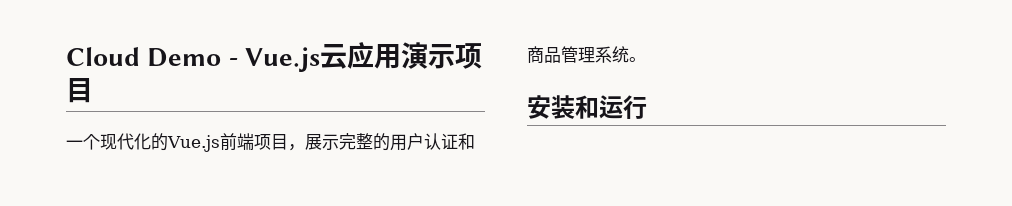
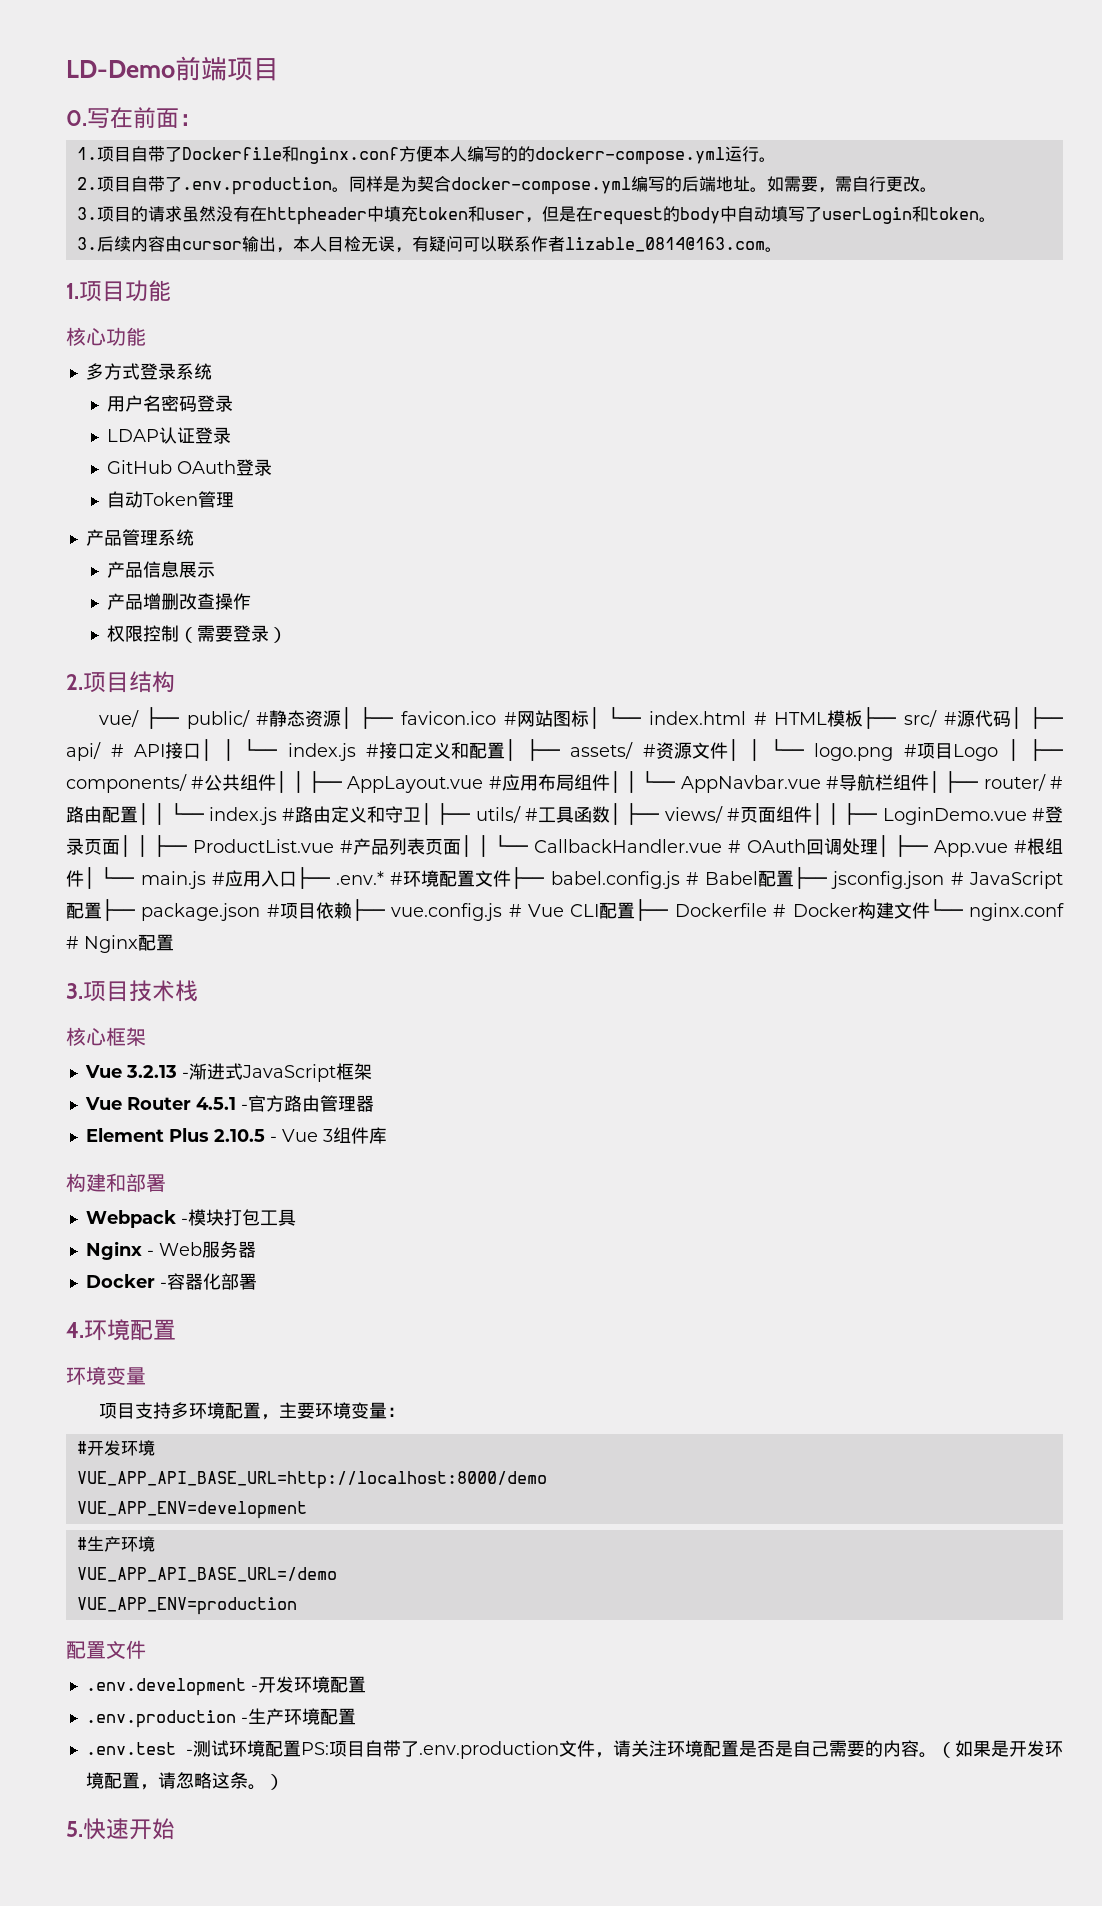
[66,42,482,72] [66,78,93,103] [66,133,475,152] [527,46,646,63] [527,95,647,119] Cloud Demo - Vue.js云应用演示项目 // 一个现代化的Vue.js前端项目，展示完整的用户认证和商品管理系统。 // 安装和运行 -> [66,56,279,81] [66,107,202,129] [76,146,776,165] [76,176,937,195] [76,206,996,225] [76,236,782,253] [66,280,171,302] [66,327,146,346] [85,363,212,380] [106,395,233,412] [106,427,231,444] [106,459,272,476] [106,491,234,508] [85,529,194,546] [106,561,215,578] [106,593,251,610] [106,625,287,643] [66,671,175,693] [98,707,1063,729] [66,739,1063,761] [66,771,1064,793] [66,803,1064,825] [66,835,1063,857] [66,867,1063,889] [66,899,1064,921] [66,934,174,953] [66,980,198,1002] [66,1027,146,1046] [84,1063,372,1082] [84,1095,374,1112] [85,1127,387,1144] [66,1173,166,1192] [85,1209,296,1228] [85,1241,256,1260] [85,1273,257,1290] [66,1319,176,1341] [66,1366,146,1385] [98,1402,405,1420] [76,1440,155,1456] [76,1471,547,1489] [76,1501,307,1519] [76,1536,155,1552] [76,1567,337,1582] [76,1597,297,1615] [66,1640,146,1659] [85,1676,366,1696] [85,1708,356,1728] [85,1740,1063,1759] [85,1772,284,1790] [66,1818,175,1840] LD-Demo前端项目 // 0.写在前面： // 1.项目自带了Dockerfile和nginx.conf方便本人编写的的dockerr-compose.yml运行。 // 2.项目自带了.env.production。同样是为契合docker-compose.yml编写的后端地址。如需要，需自行更改。 // 3.项目的请求虽然没有在httpheader中填充token和user，但是在request的body中自动填写了userLogin和token。 // 3.后续内容由cursor输出，本人目检无误，有疑问可以联系作者lizable_0814@163.com。 // 1.项目功能 // 核心功能 // 多方式登录系统 // 用户名密码登录 // LDAP认证登录 // GitHub OAuth登录 // 自动Token管理 // 产品管理系统 // 产品信息展示 // 产品增删改查操作 // 权限控制（需要登录） // 2.项目结构 // vue/ ├── public/ #静态资源│ ├── favicon.ico #网站图标│ └── index.html # HTML模板├── src/ #源代码│ ├── api/ # API接口│ │ └── index.js #接口定义和配置│ ├── assets/ #资源文件│ │ └── logo.png #项目Logo │ ├── components/ #公共组件│ │ ├── AppLayout.vue #应用布局组件│ │ └── AppNavbar.vue #导航栏组件│ ├── router/ #路由配置│ │ └── index.js #路由定义和守卫│ ├── utils/ #工具函数│ ├── views/ #页面组件│ │ ├── LoginDemo.vue #登录页面│ │ ├── ProductList.vue #产品列表页面│ │ └── CallbackHandler.vue # OAuth回调处理│ ├── App.vue #根组件│ └── main.js #应用入口├── .env.* #环境配置文件├── babel.config.js # Babel配置├── jsconfig.json # JavaScript配置├── package.json #项目依赖├── vue.config.js # Vue CLI配置├── Dockerfile # Docker构建文件└── nginx.conf # Nginx配置 // 3.项目技术栈 // 核心框架 // Vue 3.2.13 -渐进式JavaScript框架 // Vue Router 4.5.1 -官方路由管理器 // Element Plus 2.10.5 - Vue 3组件库 // 构建和部署 // Webpack -模块打包工具 // Nginx - Web服务器 // Docker -容器化部署 // 4.环境配置 // 环境变量 // 项目支持多环境配置，主要环境变量： // #开发环境 // VUE_APP_API_BASE_URL=http://localhost:8000/demo // VUE_APP_ENV=development // #生产环境 // VUE_APP_API_BASE_URL=/demo // VUE_APP_ENV=production // 配置文件 // .env.development -开发环境配置 // .env.production -生产环境配置 // .env.test -测试环境配置PS:项目自带了.env.production文件，请关注环境配置是否是自己需要的内容。（如果是开发环境配置，请忽略这条。） // 5.快速开始

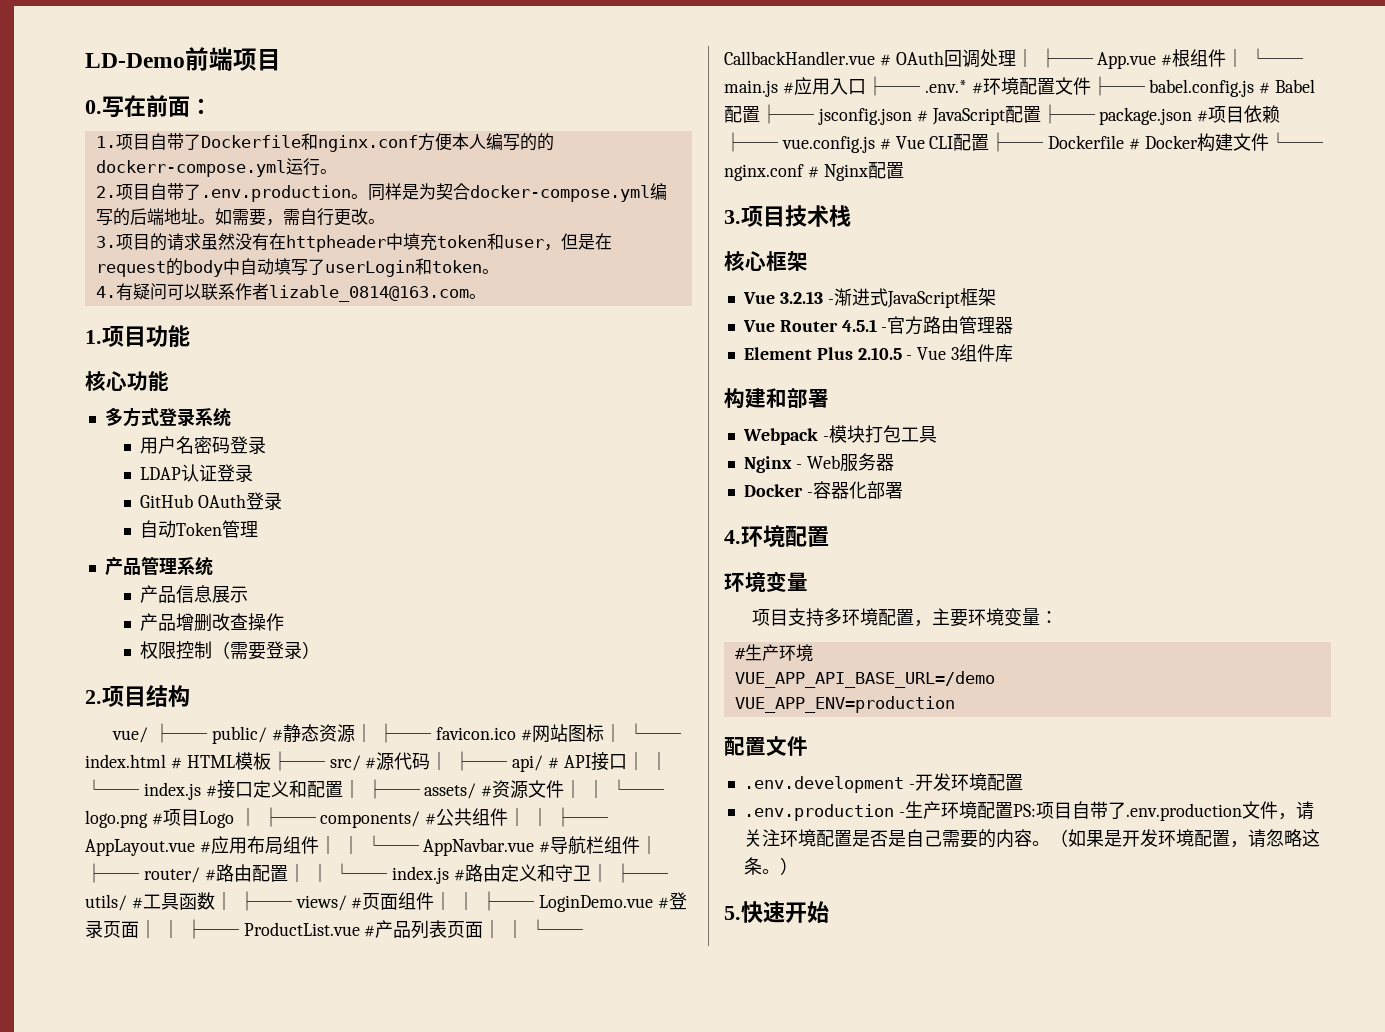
[76,236,412,253] 3.后续内容由cursor输出，本人目检无误， -> [95,286,116,298] 4.
[76,1440,155,1456] [76,1471,547,1489] [76,1501,307,1519] // #开发环境 // VUE_APP_API_BASE_URL=http://localhost:8000/demo // VUE_APP_ENV=development -> (1059, 617) none
[85,1740,302,1757] // .env.test -测试环境配置 -> (1013, 810) none

